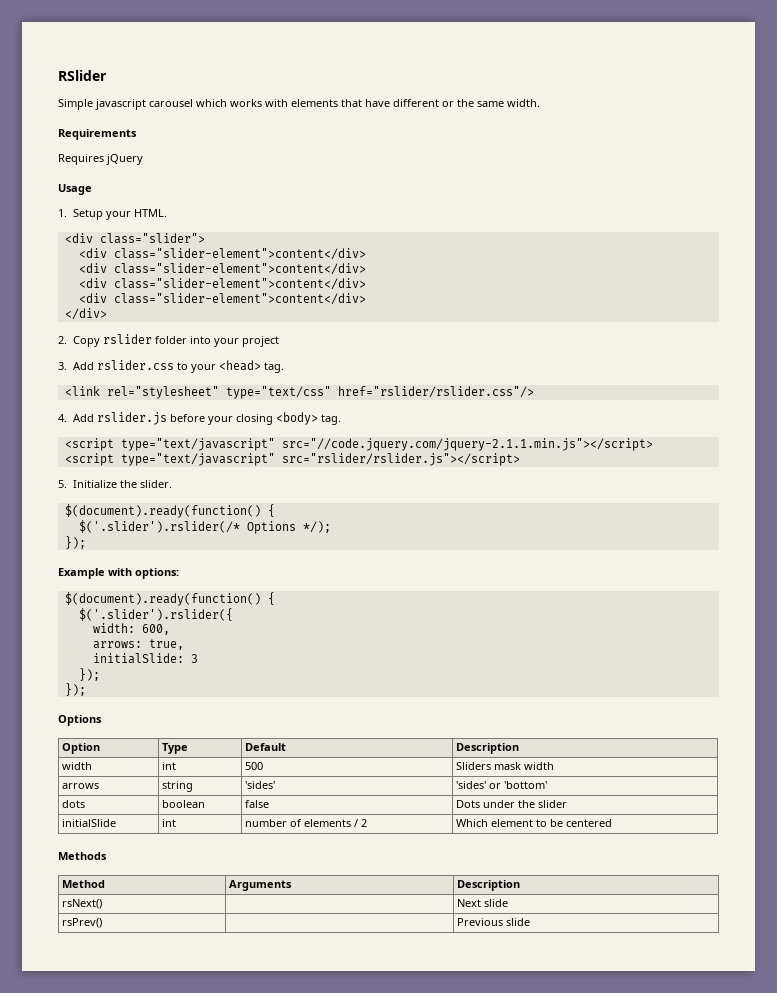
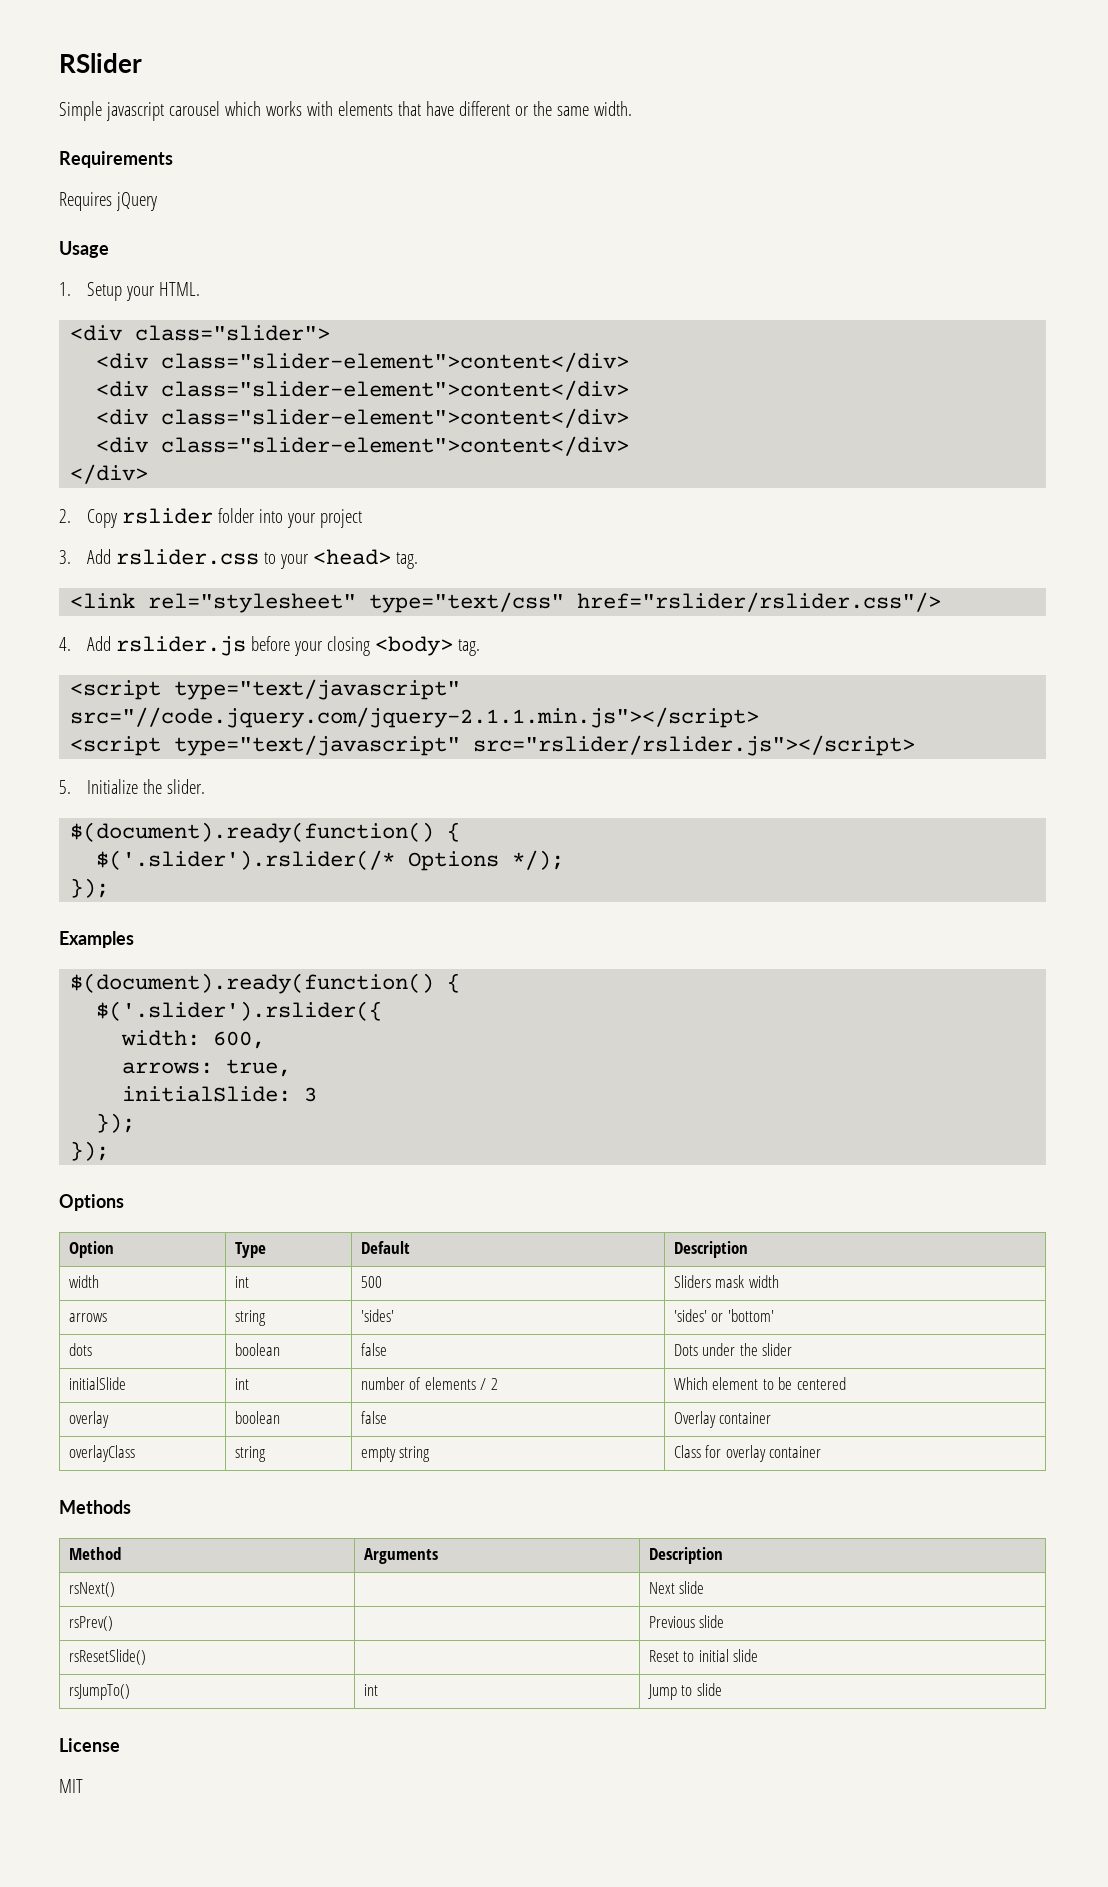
[58,568,179,579] Example with options: -> [59,931,134,948] Examples
(613, 823) none -> [68,1411,109,1428] [234,1411,280,1424] [360,1411,387,1424] [673,1411,772,1428] [68,1445,135,1462] [234,1446,266,1462] [360,1446,431,1462] [673,1445,822,1462] // overlay | boolean | false | Overlay container // overlayClass | string | empty string | Class for overlay container
(531, 922) none -> [68,1649,146,1665] [648,1649,759,1662] [68,1684,130,1700] [363,1684,378,1696] [647,1683,722,1700] [59,1738,120,1752] [59,1779,83,1793] // rsResetSlide() | | Reset to initial slide // rsJumpTo() | int | Jump to slide // License // MIT

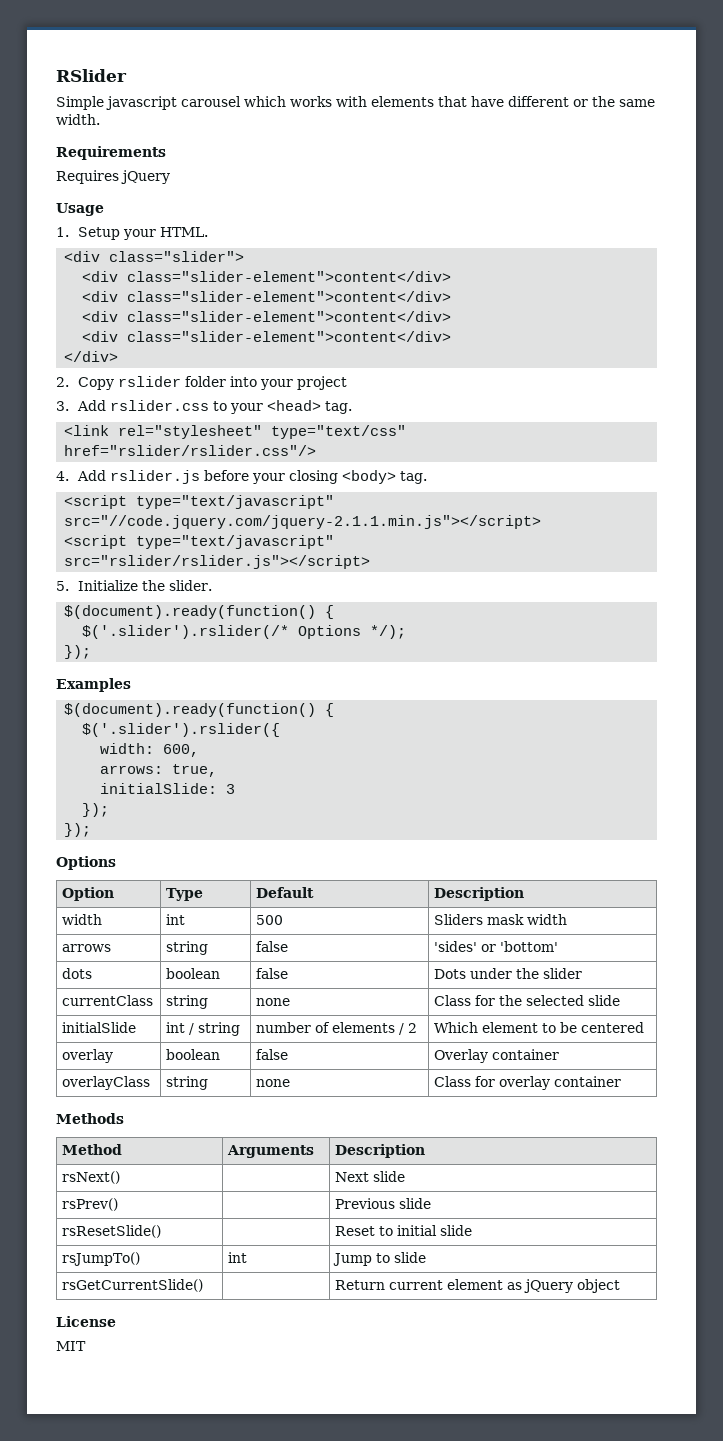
[360,1309,394,1322] 'sides' -> [256,941,289,952] false
(793, 1349) none -> [62,995,154,1006] [166,995,209,1009] [256,998,291,1006] [434,995,621,1006] // currentClass | string | none | Class for the selected slide
(249, 1384) none -> [189,1022,241,1036] / string
[360,1446,431,1462] | empty string -> [256,1079,291,1087] | none
(722, 1689) none -> [62,1279,204,1292] [335,1279,621,1293] // rsGetCurrentSlide() | | Return current element as jQuery object

